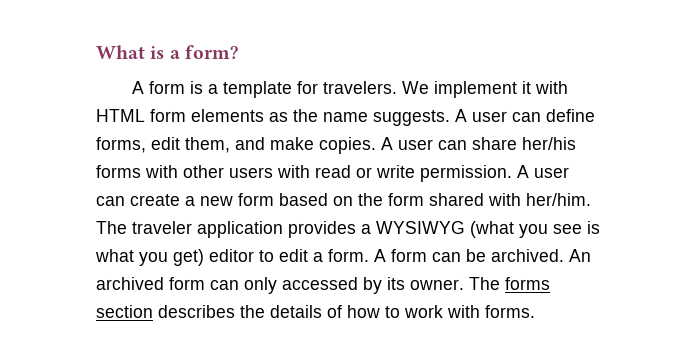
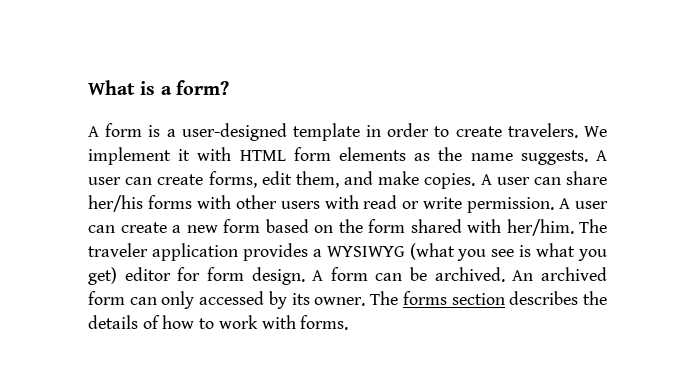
[223,81,319,98] template for -> [181,123,502,141] user-designed template in order to create
[546,109,595,122] define -> [157,174,204,185] create
[259,249,369,262] to edit a form. -> [177,267,305,285] for form design.

